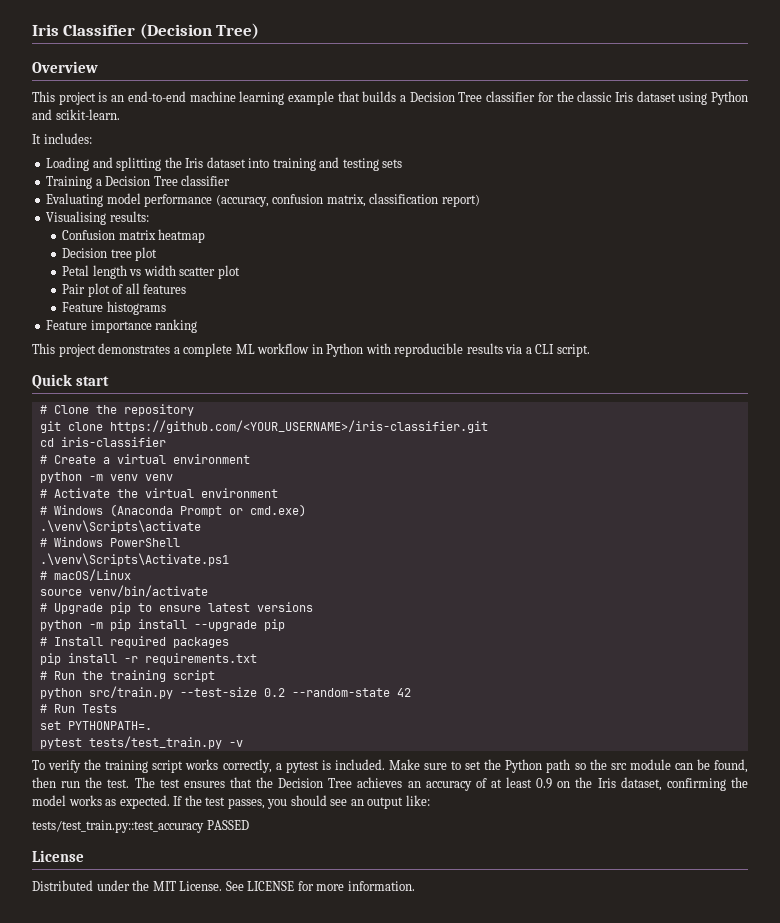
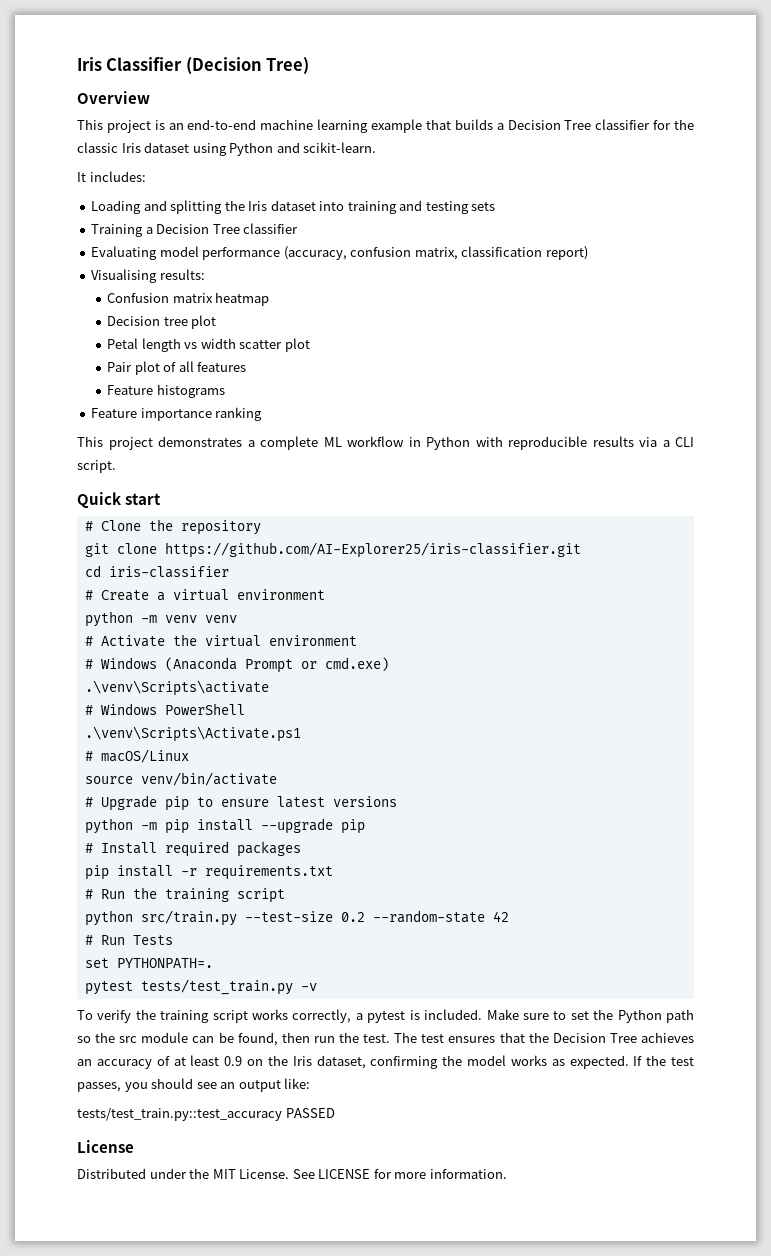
[109,420,488,433] https://github.com/<YOUR_USERNAME>/iris-classifier.git -> [164,542,581,558] https://github.com/AI-Explorer25/iris-classifier.git

